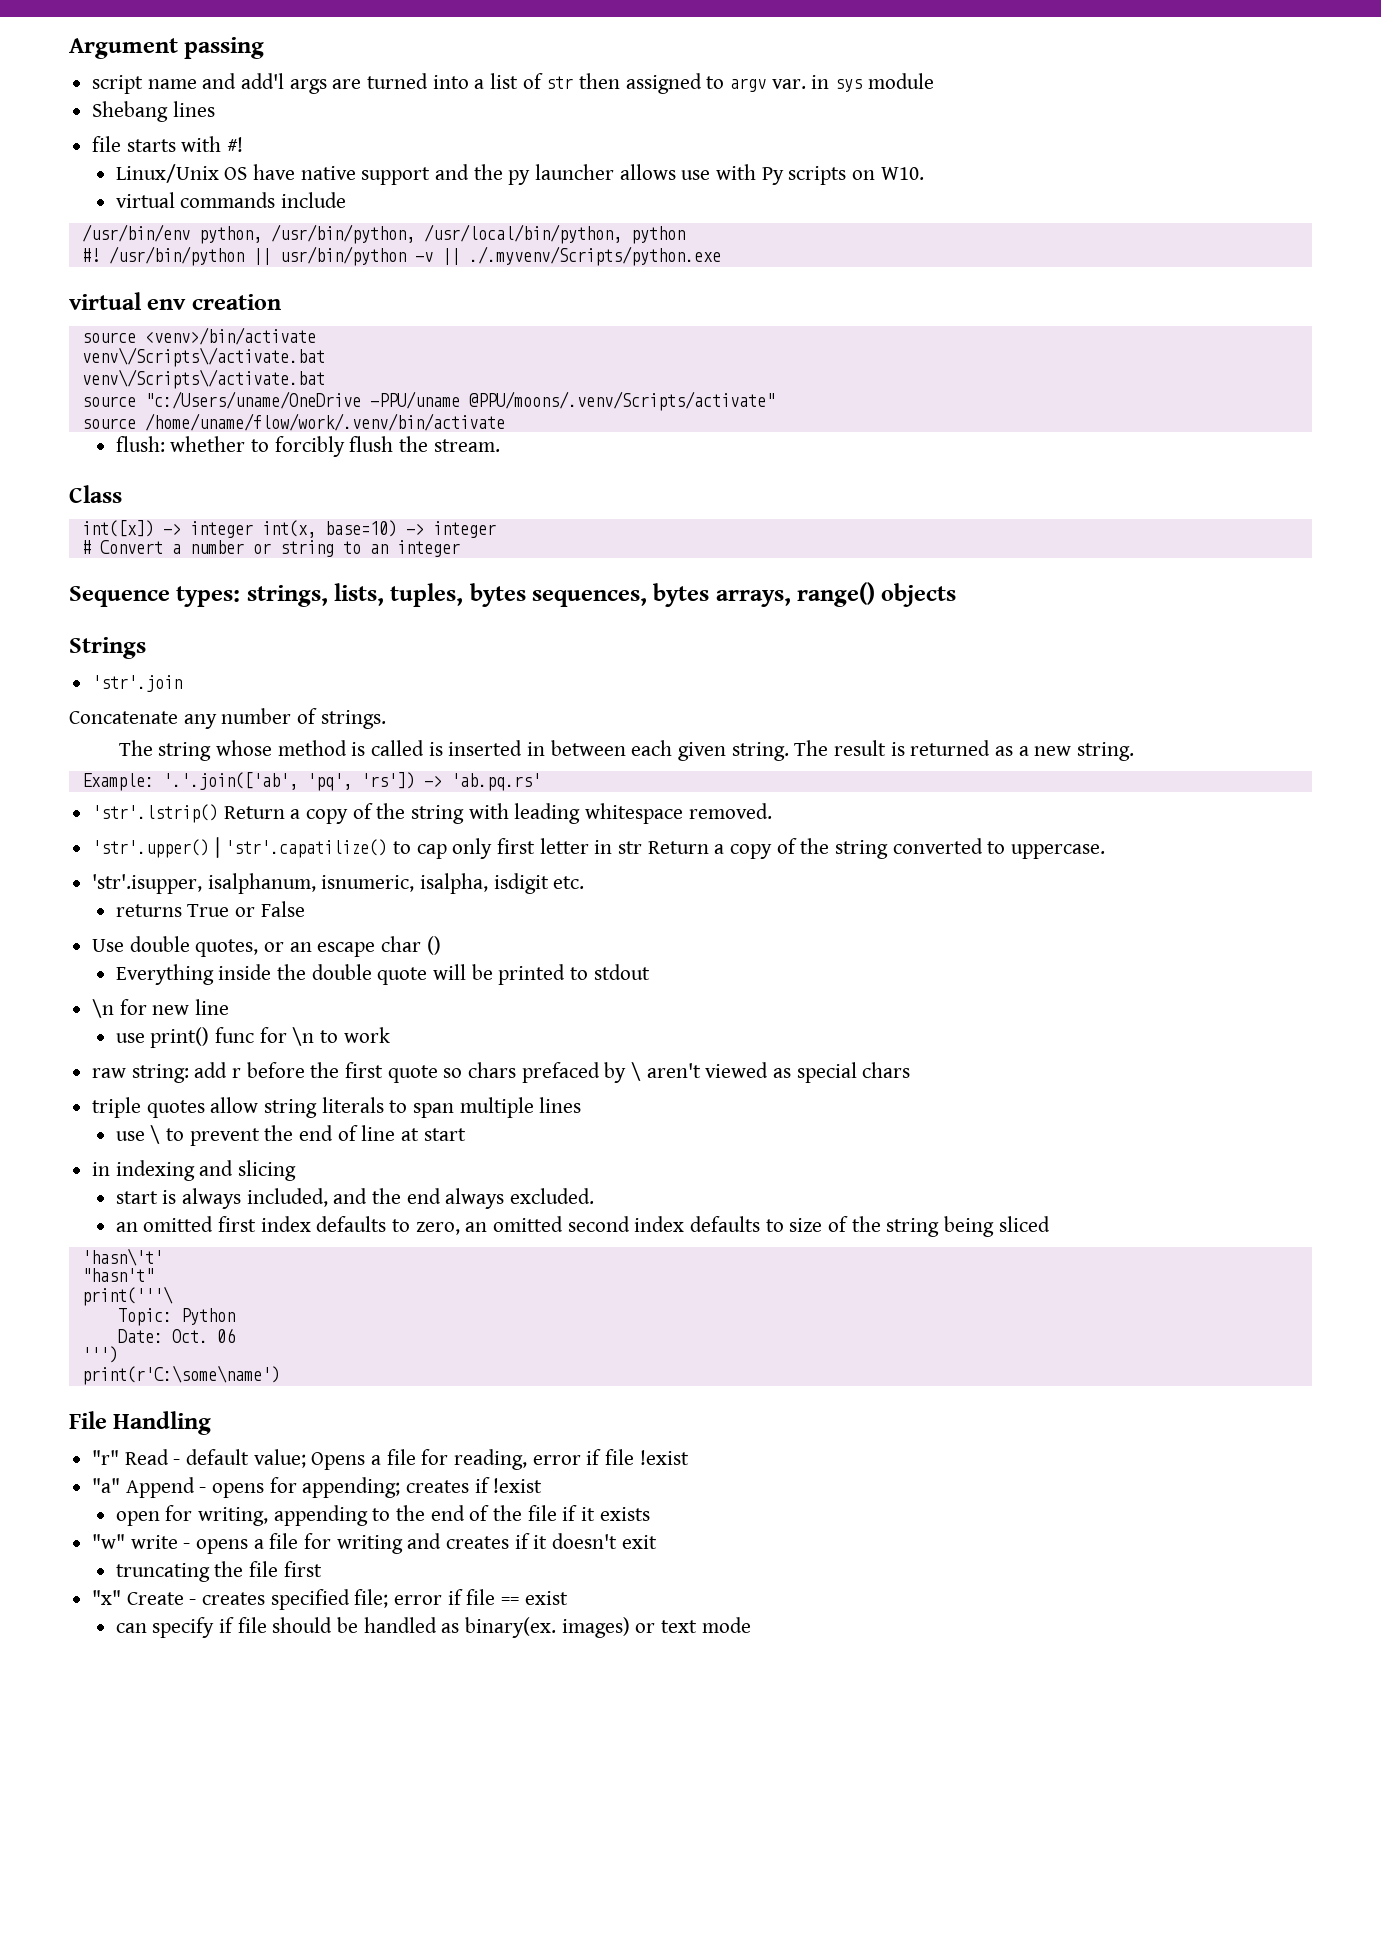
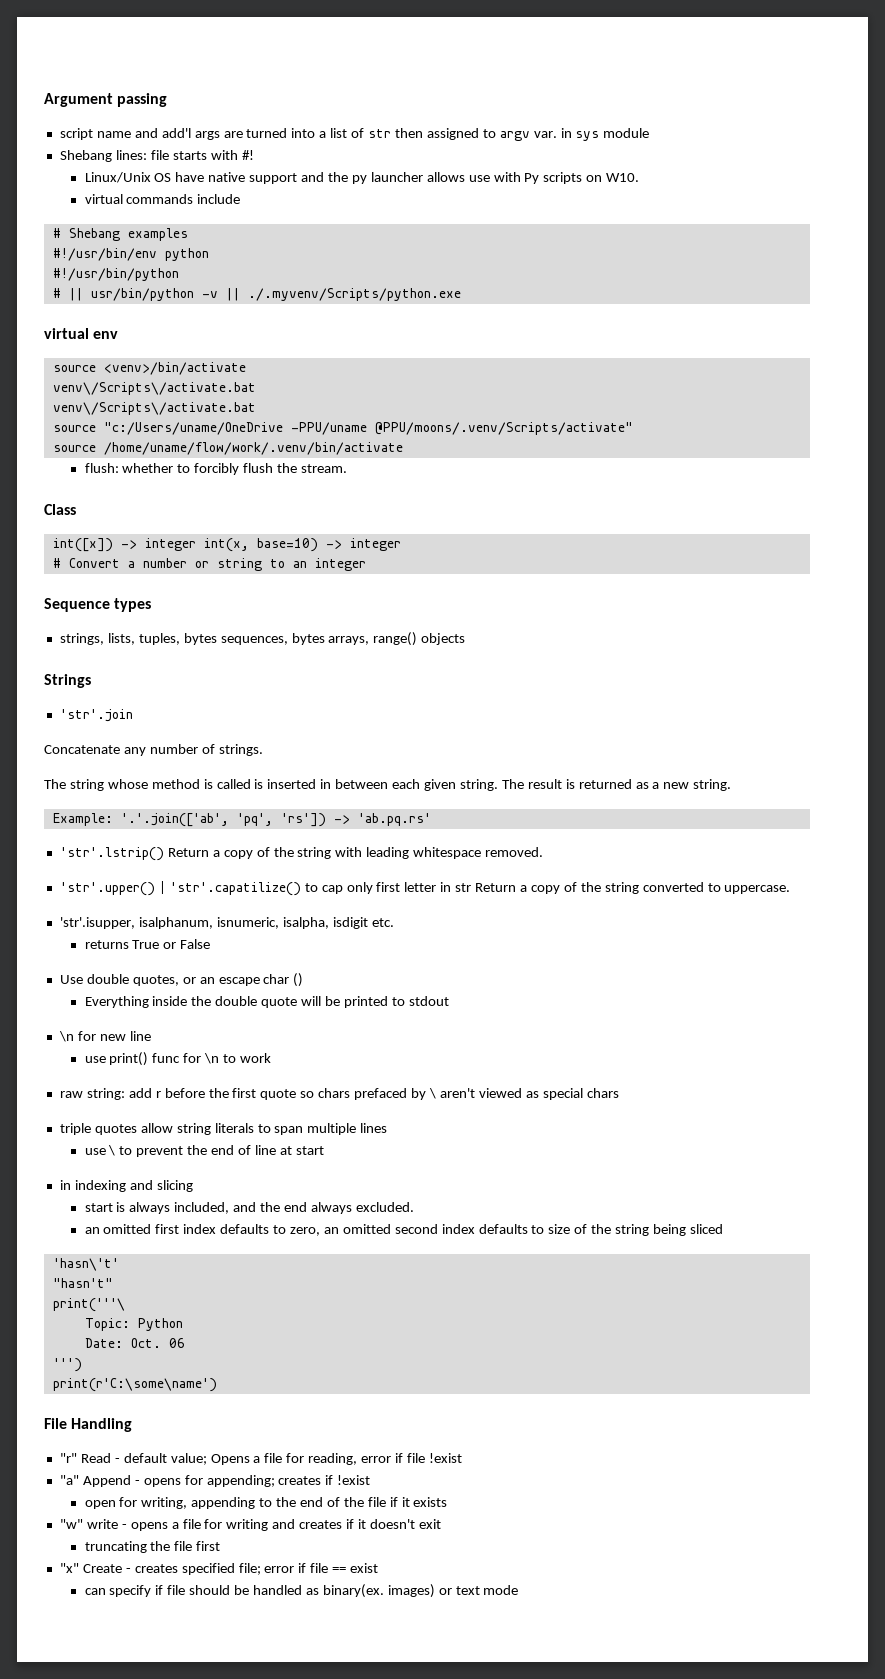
[172,101,215,117] lines // -> [115,150,147,160] lines:
[81,224,622,244] /usr/bin/env python, /usr/bin/python, /usr/local/bin/python, -> [52,228,188,241] [52,248,157,261] # Shebang examples // #!/usr/bin/env
[81,246,244,266] #! /usr/bin/python -> [52,268,179,281] [52,288,61,298] #!/usr/bin/python // #
[191,294,281,310] creation -> (119, 335) none
[176,586,241,607] types: -> [114,598,152,612] types //

